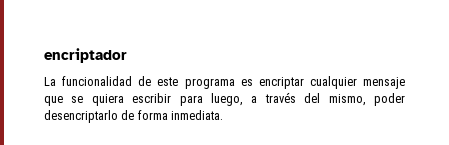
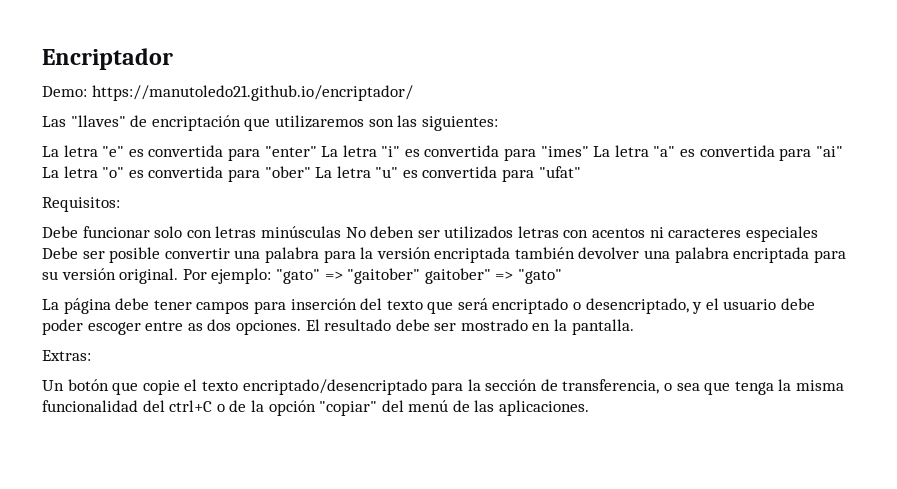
[44,48,127,63] [44,76,405,89] [44,92,405,106] [44,110,224,123] encriptador // La funcionalidad de este programa es encriptar cualquier mensaje que se quiera escribir para luego, a través del mismo, poder desencriptarlo de forma inmediata. -> [42,48,173,70] [42,85,413,101] [42,115,498,131] [42,145,843,161] [42,166,581,182] [42,197,120,212] [42,226,818,242] [42,247,846,263] [42,268,562,284] [42,298,816,314] [42,319,634,335] [42,350,91,361] [42,379,845,395] [42,400,590,416] Encriptador // Demo: https://manutoledo21.github.io/encriptador/ // Las "llaves" de encriptación que utilizaremos son las siguientes: // La letra "e" es convertida para "enter" La letra "i" es convertida para "imes" La letra "a" es convertida para "ai" La letra "o" es convertida para "ober" La letra "u" es convertida para "ufat" // Requisitos: // Debe funcionar solo con letras minúsculas No deben ser utilizados letras con acentos ni caracteres especiales Debe ser posible convertir una palabra para la versión encriptada también devolver una palabra encriptada para su versión original. Por ejemplo: "gato" => "gaitober" gaitober" => "gato" // La página debe tener campos para inserción del texto que será encriptado o desencriptado, y el usuario debe poder escoger entre as dos opciones. El resultado debe ser mostrado en la pantalla. // Extras: // Un botón que copie el texto encriptado/desencriptado para la sección de transferencia, o sea que tenga la misma funcionalidad del ctrl+C o de la opción "copiar" del menú de las aplicaciones.

